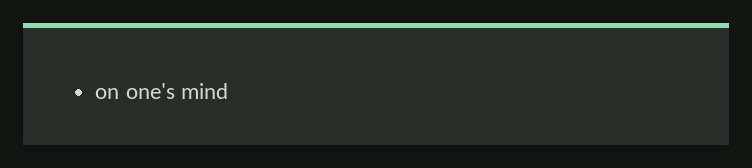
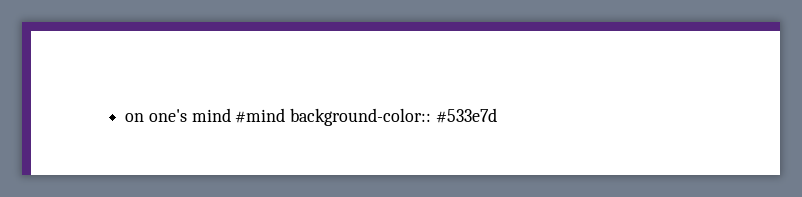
(228, 91) none -> [235,108,497,126] #mind background-color:: #533e7d

